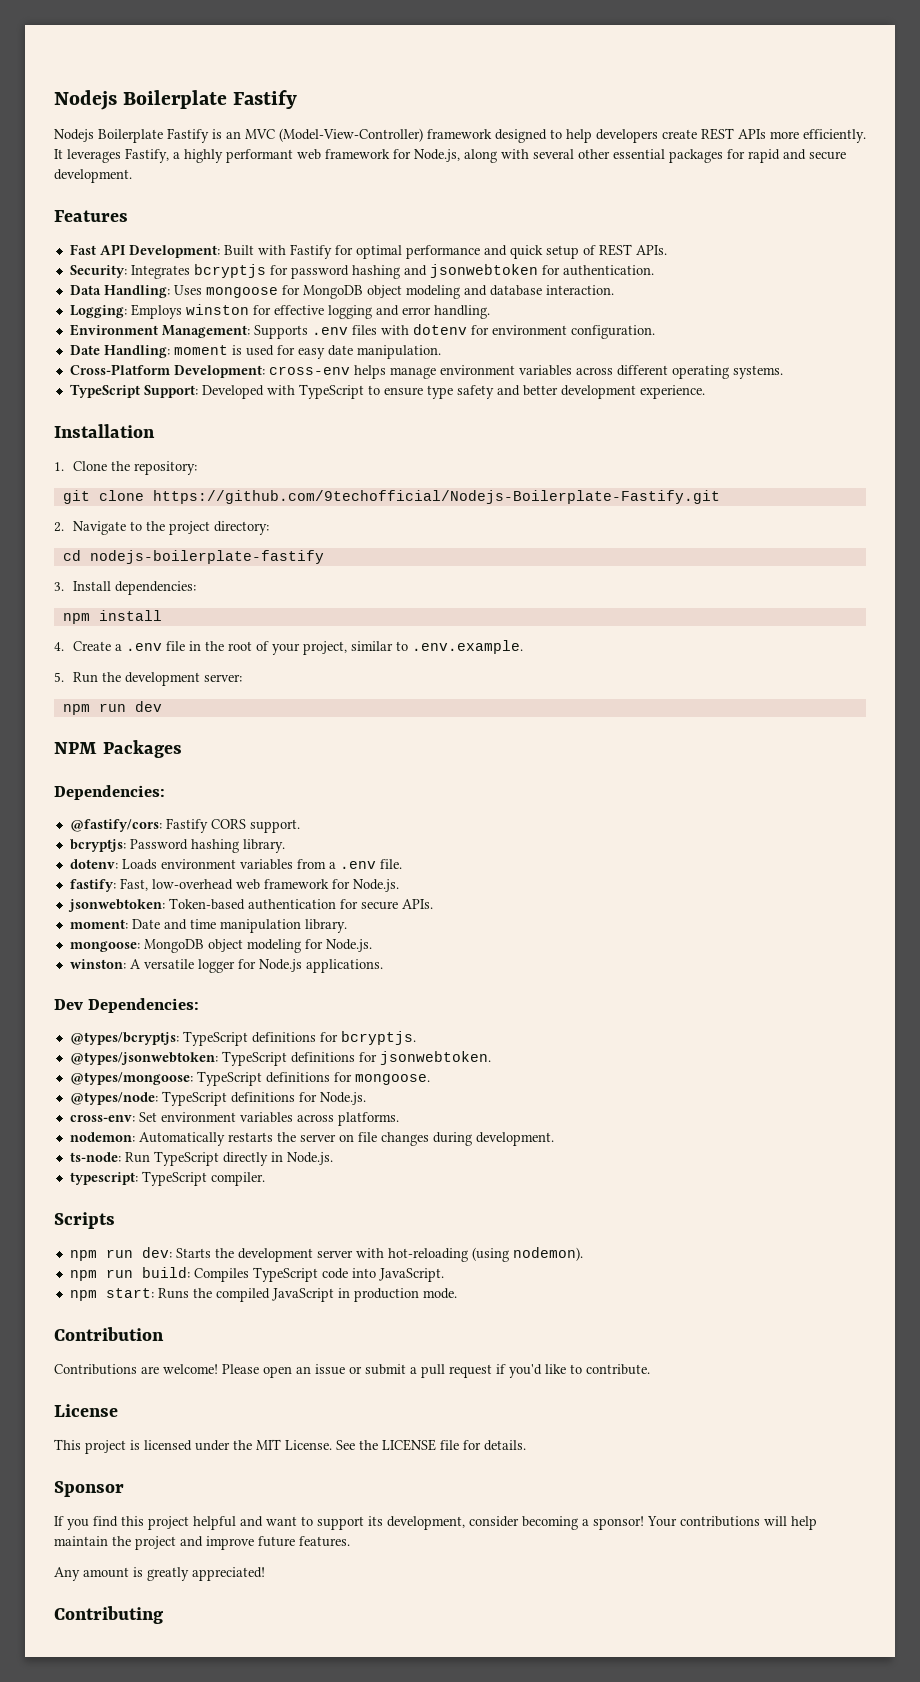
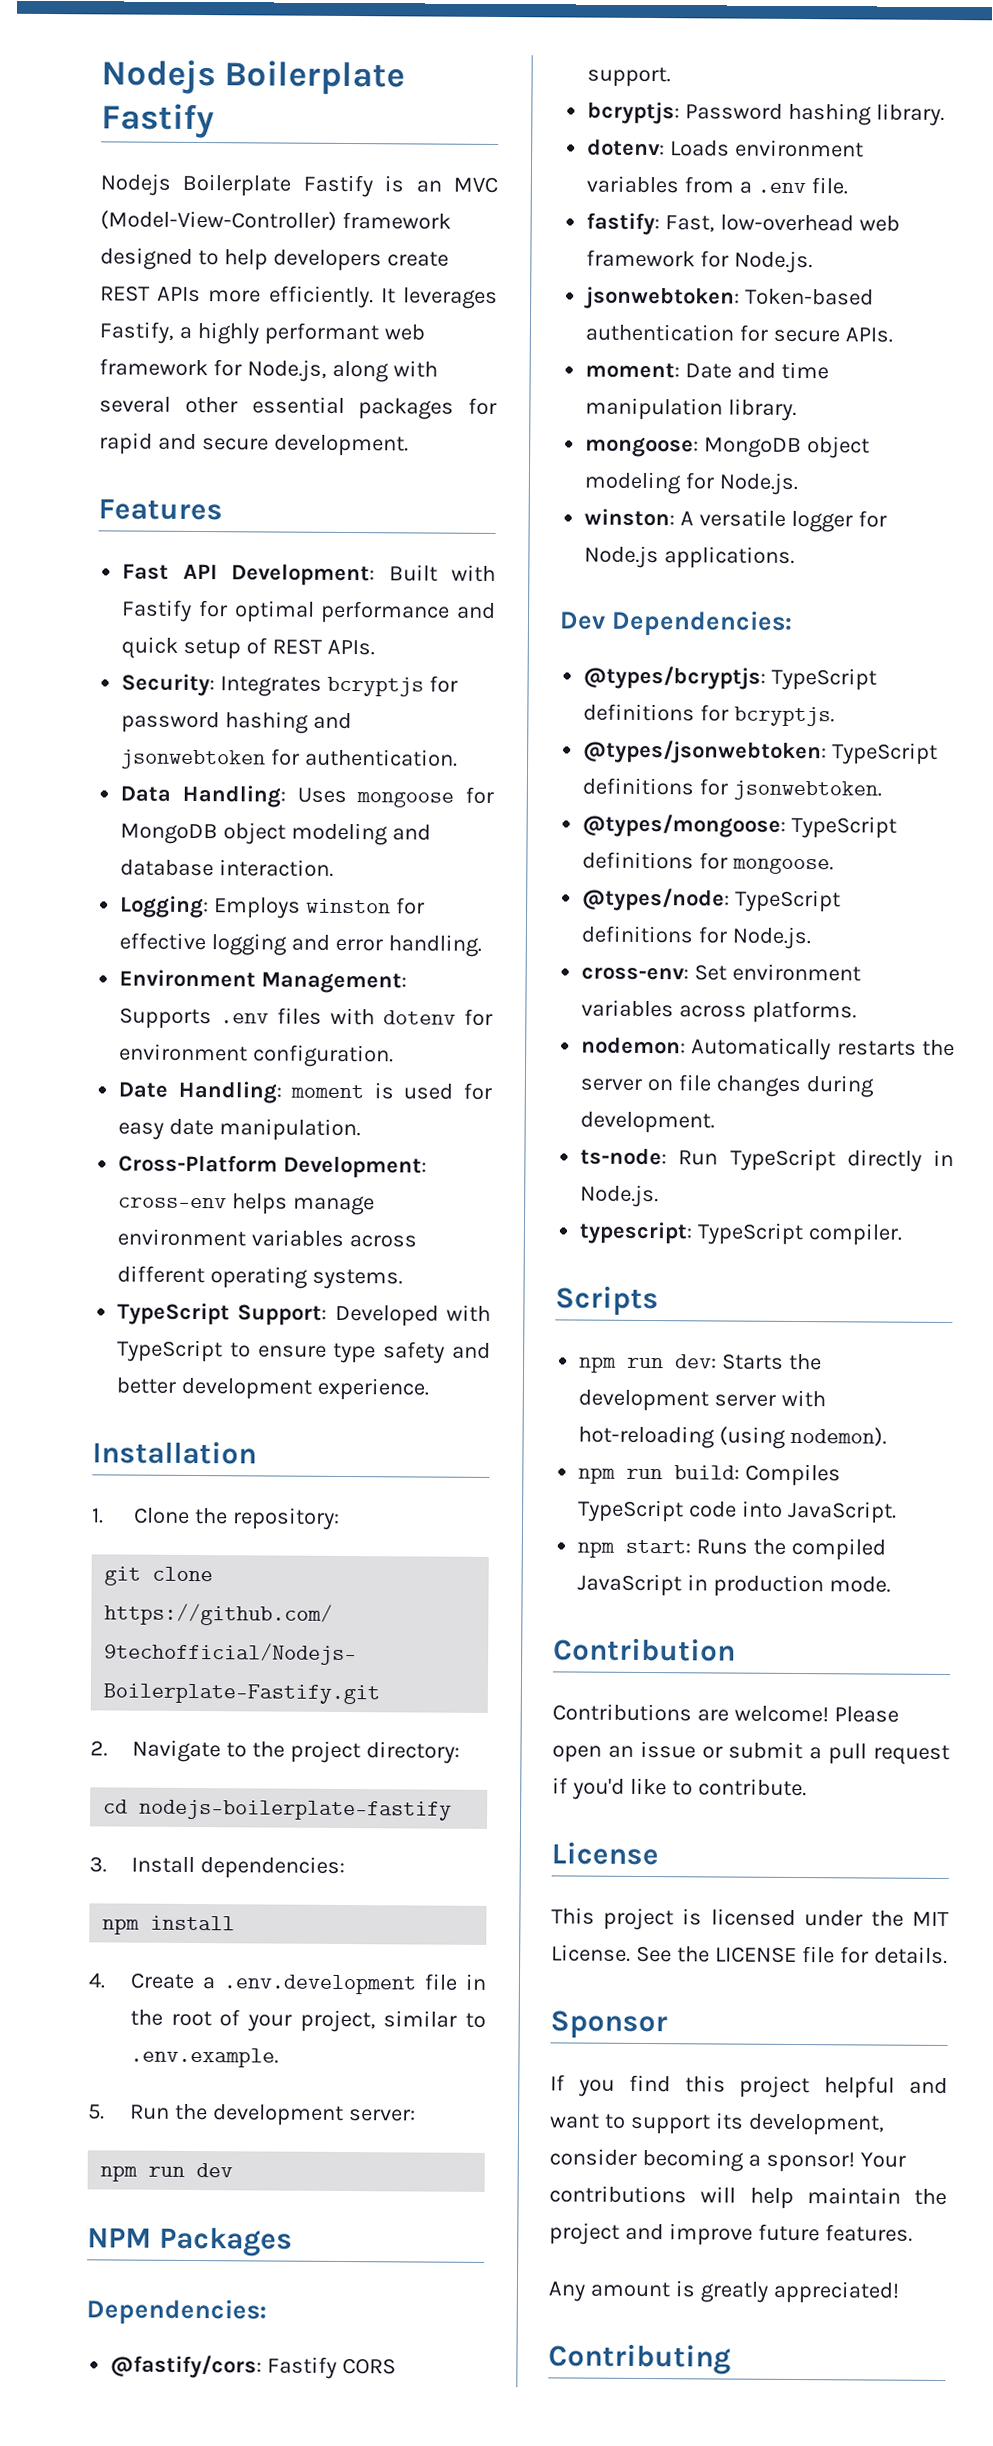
[125,643,162,651] .env -> [222,1974,417,1995] .env.development

